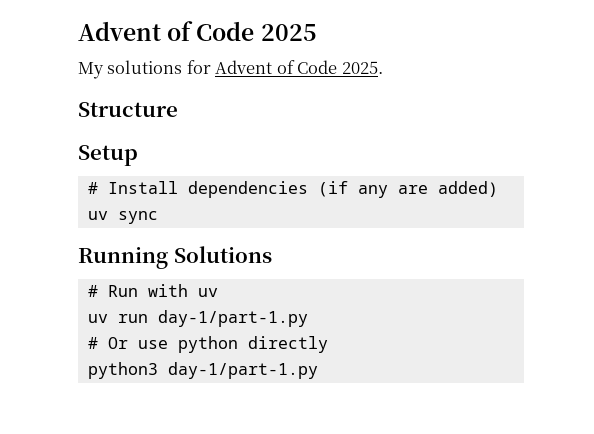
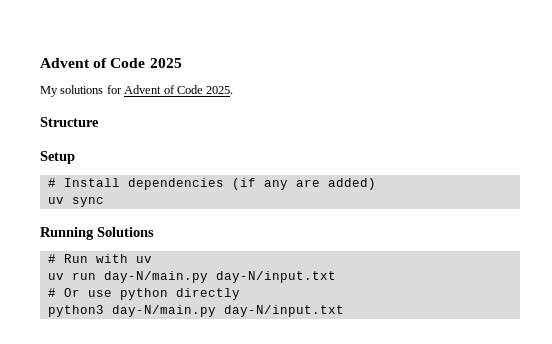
[157,310,308,327] day-1/part-1.py -> [103,271,336,283] day-N/main.py day-N/input.txt
[167,362,318,379] day-1/part-1.py -> [111,305,344,317] day-N/main.py day-N/input.txt

